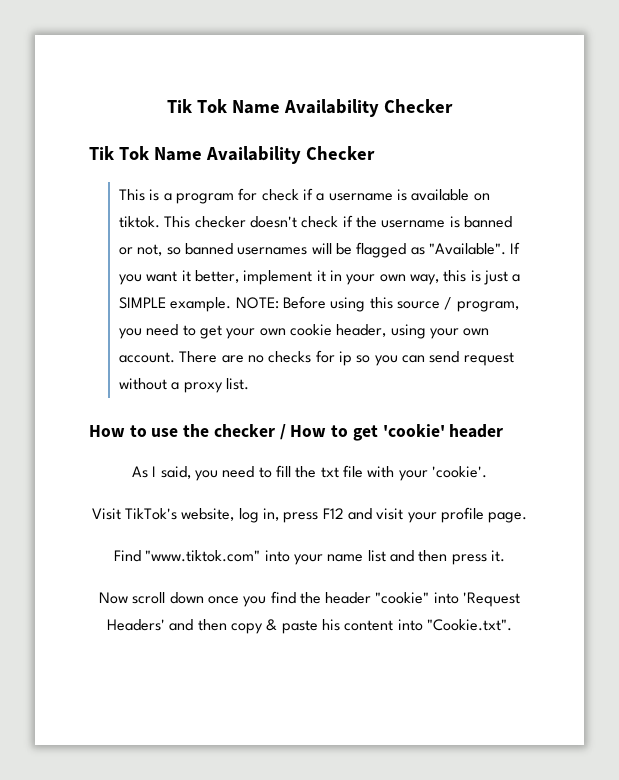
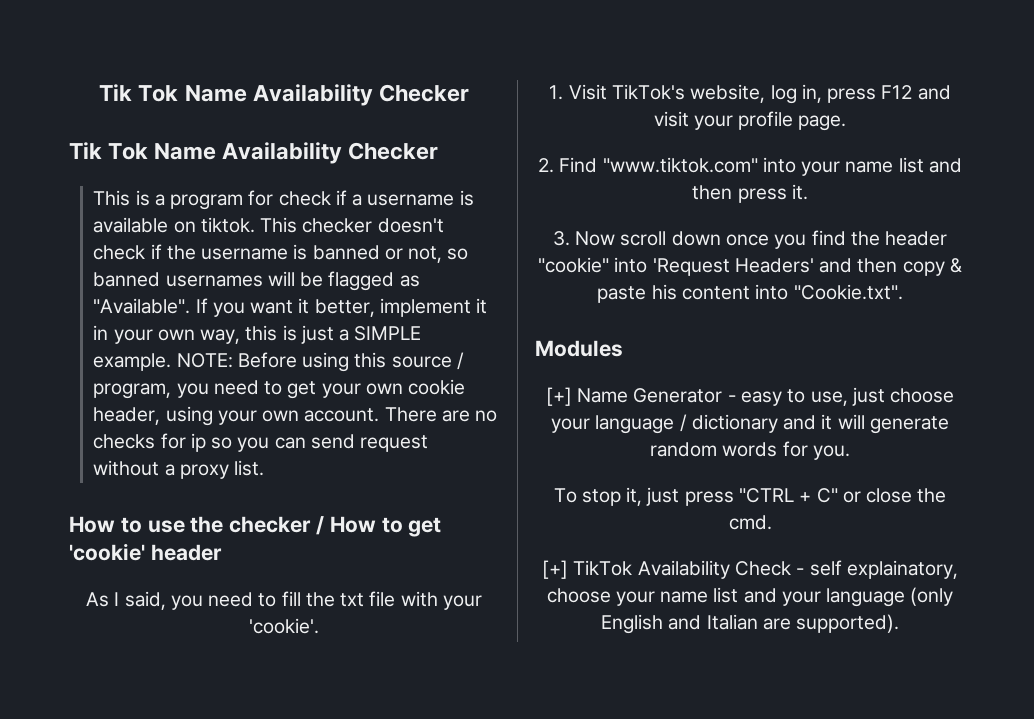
(487, 472) none -> [549,85,564,100] 1.
(528, 517) none -> [538,158,555,173] 2.
(505, 556) none -> [552,231,570,246] 3.
(512, 625) none -> [535,340,623,357] [545,387,955,406] [551,414,949,434] [650,441,850,460] [553,487,947,506] [728,515,772,530] [542,560,958,579] [546,587,954,607] [600,614,900,634] // Modules // [+] Name Generator - easy to use, just choose your language / dictionary and it will generate random words for you. // To stop it, just press "CTRL + C" or close the cmd. // [+] TikTok Availability Check - self explainatory, choose your name list and your language (only English and Italian are supported).

